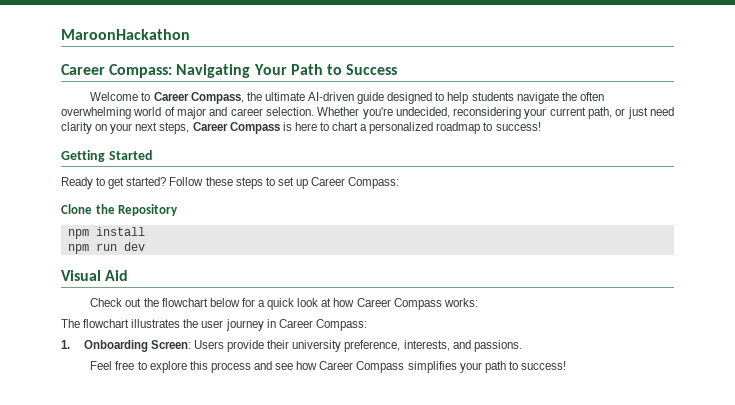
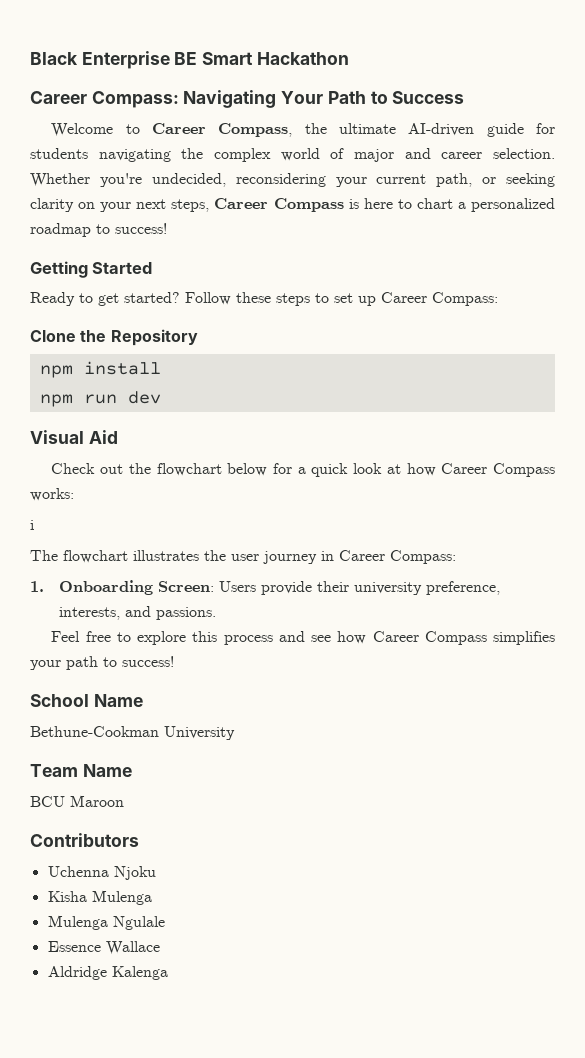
[61,29,190,40] MaroonHackathon -> [30,51,349,69] Black Enterprise BE Smart Hackathon
[387,92,604,104] [61,107,131,119] designed to help students navigate the often overwhelming -> [536,123,556,134] [30,148,271,162] for students navigating the complex
[627,107,674,119] just need -> [506,173,555,187] seeking
(478, 302) none -> [30,520,34,530] // i
(566, 365) none -> [30,694,143,707] [30,726,235,740] [30,764,132,777] [30,795,124,807] [30,833,139,847] [47,866,156,880] [47,890,152,905] [47,915,165,930] [47,941,160,955] [47,966,168,980] // School Name // Bethune-Cookman University // Team Name // BCU Maroon // Contributors // Uchenna Njoku // Kisha Mulenga // Mulenga Ngulale // Essence Wallace // Aldridge Kalenga

